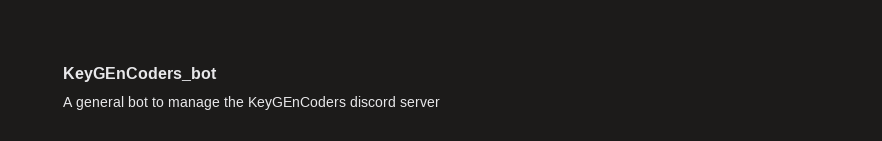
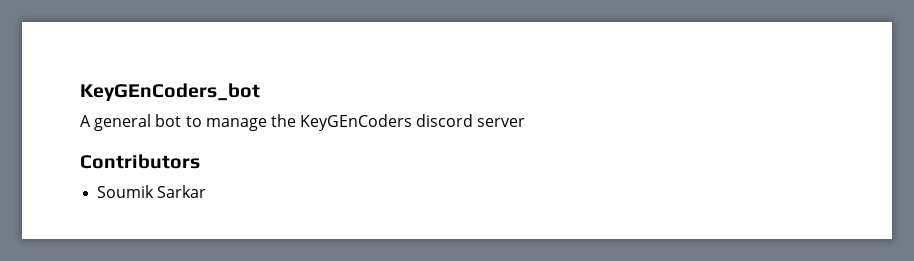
(440, 102) none -> [80,154,200,169] [97,185,207,198] // Contributors // Soumik Sarkar

